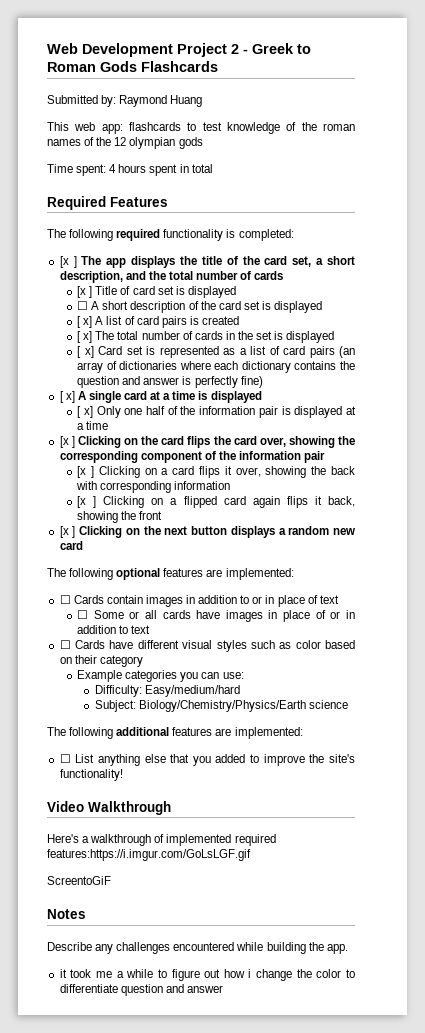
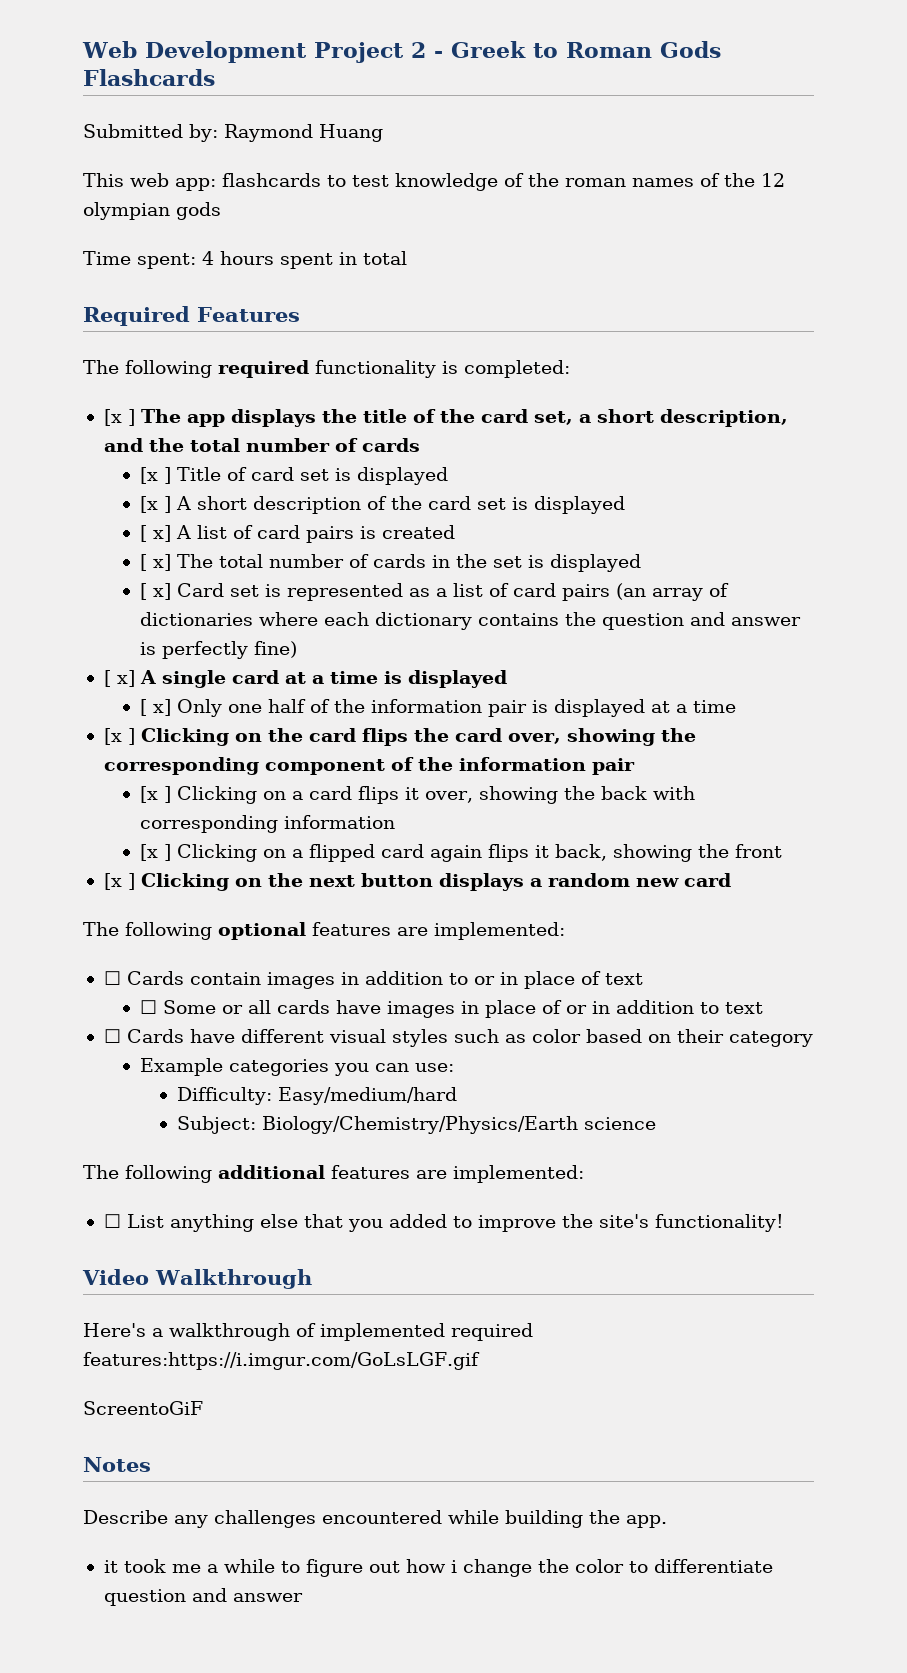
[77,301,89,310] ☐ -> [140,496,172,513] [x ]

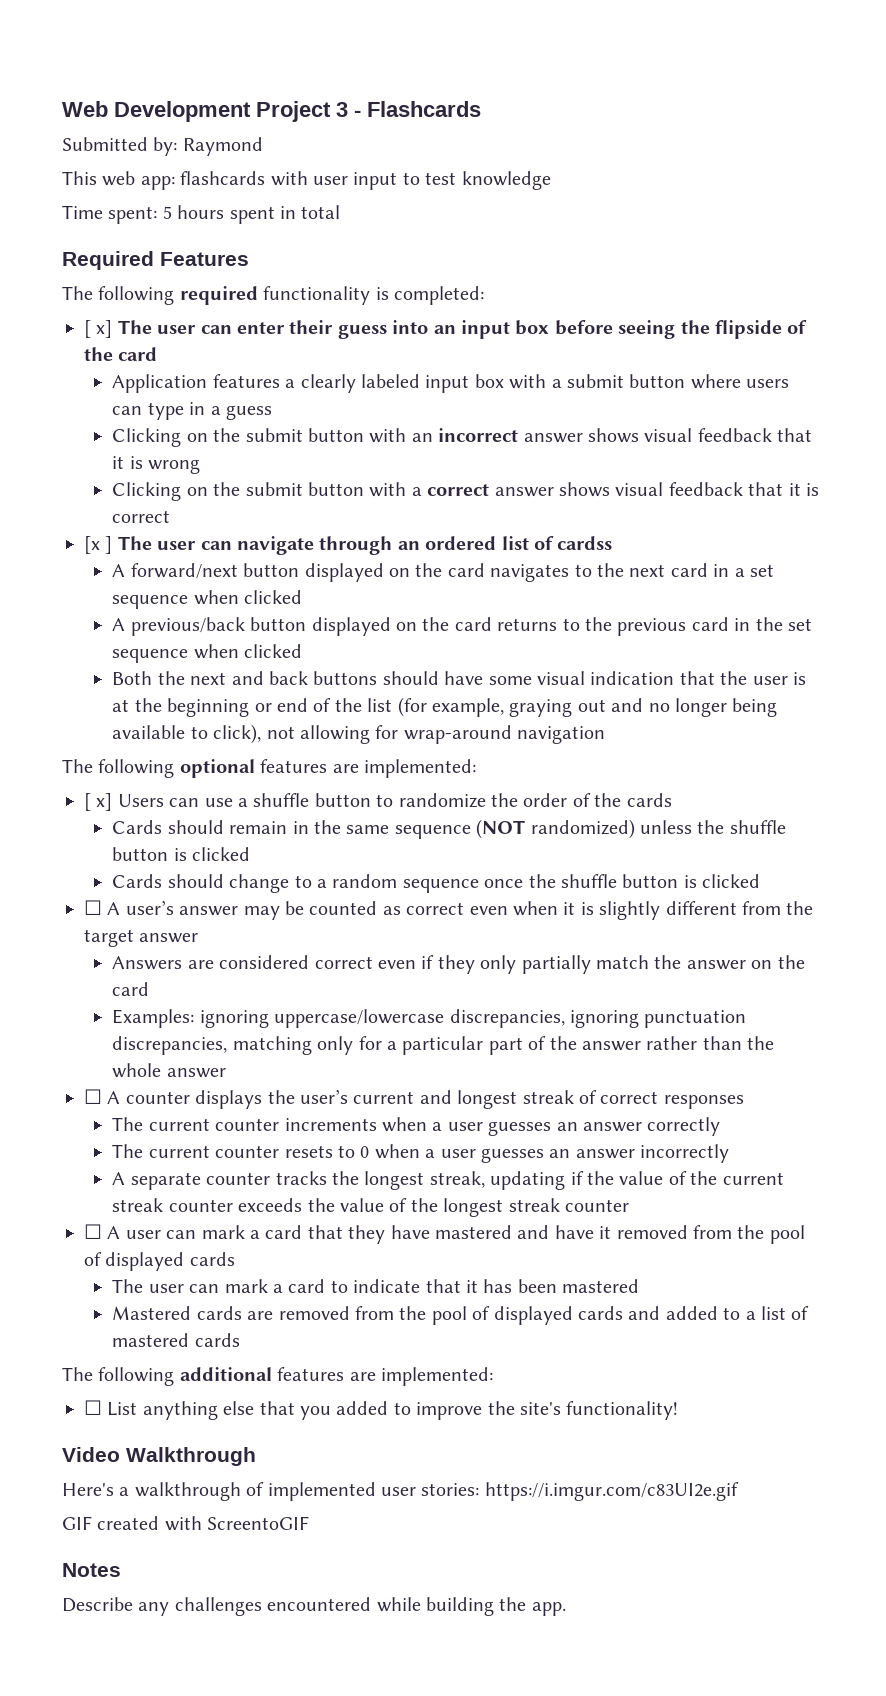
[410,41,721,58] 2 - Greek to Roman Gods -> [336,102,361,117] 3 -
[319,124,383,142] Huang -> (263, 146) none
(321, 180) none -> [270,171,398,190] with user input
[504,173,785,187] [83,202,221,220] of the roman names of the 12 olympian gods -> (551, 180) none
[202,251,214,265] 4 -> [162,206,172,219] 5
[103,409,788,427] [103,438,420,452] [140,467,449,485] [140,496,626,514] [140,525,456,543] [140,554,642,572] [140,583,730,601] [140,612,802,630] [140,641,298,659] [103,670,507,688] [140,699,737,717] [103,728,696,746] [103,757,635,775] [140,786,696,804] [140,815,396,833] [140,844,783,862] [103,873,731,891] [x ] The app displays the title of the card set, a short description, and the total number of cards // [x ] Title of card set is displayed // [x ] A short description of the card set is displayed // [ x] A list of card pairs is created // [ x] The total number of cards in the set is displayed // [ x] Card set is represented as a list of card pairs (an array of dictionaries where each dictionary contains the question and answer is perfectly fine) // [ x] A single card at a time is displayed // [ x] Only one half of the information pair is displayed at a time // [x ] Clicking on the card flips the card over, showing the corresponding component of the information pair // [x ] Clicking on a card flips it over, showing the back with corresponding information // [x ] Clicking on a flipped card again flips it back, showing the front // [x ] Clicking on the next button displays a random new card -> [84,320,808,339] [84,347,158,361] [112,374,790,393] [112,402,273,420] [112,428,813,447] [112,456,201,474] [112,482,820,501] [112,510,171,523] [84,536,613,555] [112,563,775,582] [112,590,303,609] [112,617,813,636] [112,644,303,663] [112,671,807,685] [112,697,778,717] [112,724,606,744] [ x] The user can enter their guess into an input box before seeing the flipside of the card // Application features a clearly labeled input box with a submit button where users can type in a guess // Clicking on the submit button with an incorrect answer shows visual feedback that it is wrong // Clicking on the submit button with a correct answer shows visual feedback that it is correct // [x ] The user can navigate through an ordered list of cardss // A forward/next button displayed on the card navigates to the next card in a set sequence when clicked // A previous/back button displayed on the card returns to the previous card in the set sequence when clicked // Both the next and back buttons should have some visual indication that the user is at the beginning or end of the list (for example, graying out and no longer being available to click), not allowing for wrap-around navigation
[103,971,643,989] [140,1000,764,1018] [103,1029,813,1047] [140,1058,455,1076] [177,1087,458,1105] [177,1116,657,1134] ☐ Cards contain images in addition to or in place of text // ☐ Some or all cards have images in place of or in addition to text // ☐ Cards have different visual styles such as color based on their category // Example categories you can use: // Difficulty: Easy/medium/hard // Subject: Biology/Chemistry/Physics/Earth science -> [84,793,672,811] [112,819,786,839] [112,847,251,861] [112,874,761,893] [84,900,814,920] [84,929,199,947] [112,955,805,974] [112,982,150,996] [112,1009,747,1028] [112,1036,775,1055] [112,1063,226,1078] [84,1089,744,1109] [112,1117,721,1136] [112,1144,730,1163] [112,1171,784,1190] [112,1198,630,1217] [84,1224,805,1244] [84,1252,235,1271] [112,1279,640,1293] [112,1306,810,1325] [112,1333,240,1347] [ x] Users can use a shuffle button to randomize the order of the cards // Cards should remain in the same sequence (NOT randomized) unless the shuffle button is clicked // Cards should change to a random sequence once the shuffle button is clicked // ☐ A user’s answer may be counted as correct even when it is slightly different from the target answer // Answers are considered correct even if they only partially match the answer on the card // Examples: ignoring uppercase/lowercase discrepancies, ignoring punctuation discrepancies, matching only for a particular part of the answer rather than the whole answer // ☐ A counter displays the user’s current and longest streak of correct responses // The current counter increments when a user guesses an answer correctly // The current counter resets to 0 when a user guesses an answer incorrectly // A separate counter tracks the longest streak, updating if the value of the current streak counter exceeds the value of the longest streak counter // ☐ A user can mark a card that they have mastered and have it removed from the pool of displayed cards // The user can mark a card to indicate that it has been mastered // Mastered cards are removed from the pool of displayed cards and added to a list of mastered cards
[451,1323,533,1341] [83,1352,480,1370] [83,1401,203,1415] required features:https://i.imgur.com/GoLsLGF.gif // ScreentoGiF -> [381,1482,739,1501] [62,1516,310,1531] user stories: https://i.imgur.com/c83UI2e.gif // GIF created with ScreentoGIF
[103,1559,773,1577] [103,1588,303,1606] // it took me a while to figure out how i change the color to differentiate question and answer -> (566, 1609) none

